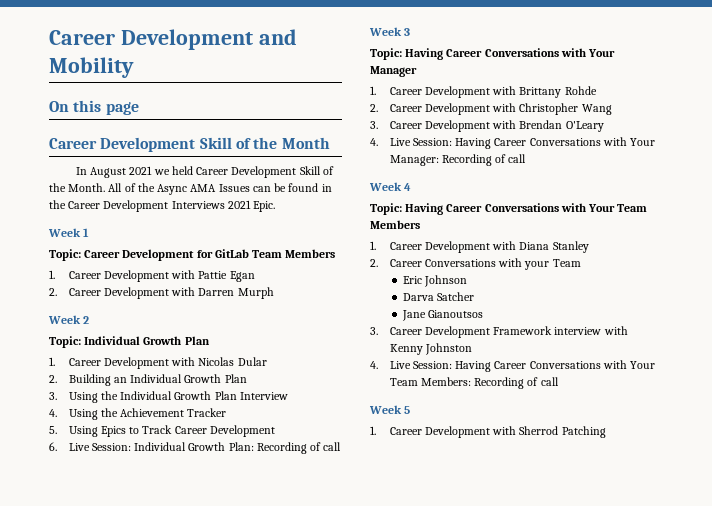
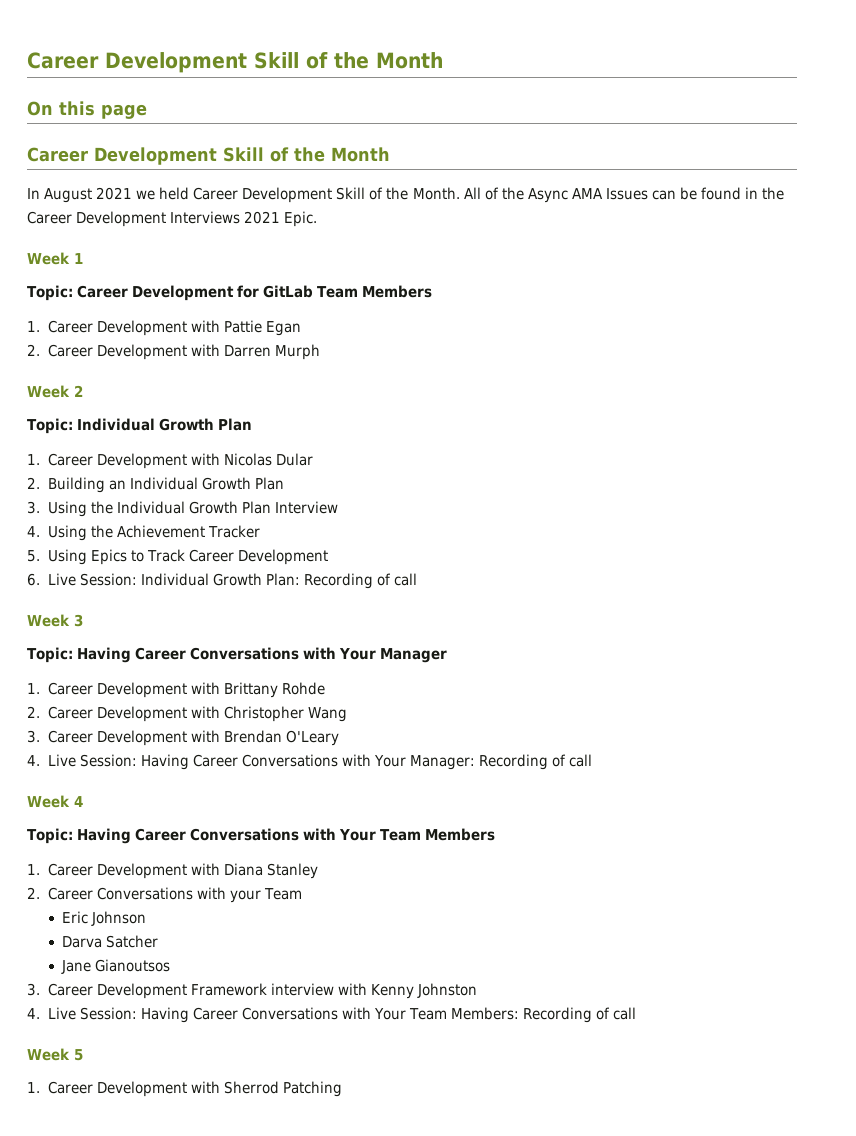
[49,29,297,50] [49,57,134,78] Career Development and Mobility -> [27,52,443,73] Career Development Skill of the Month

